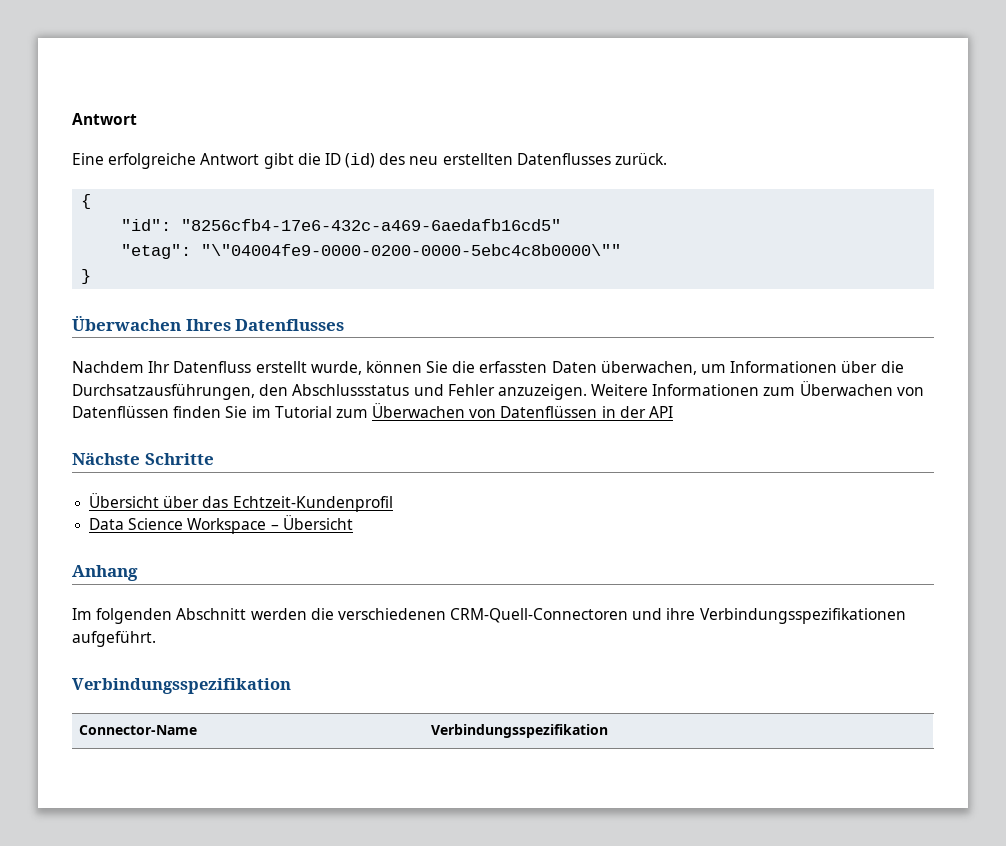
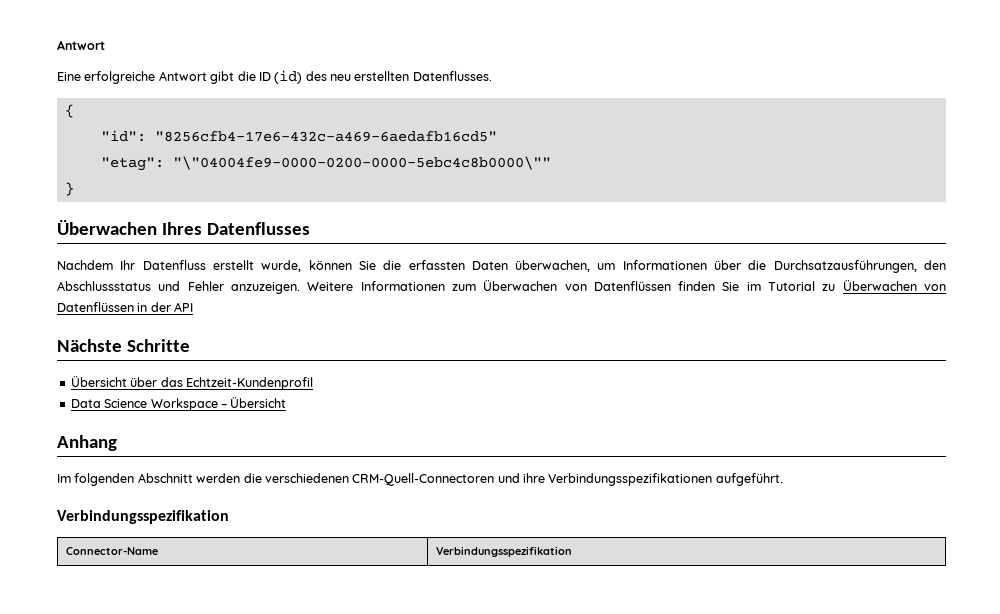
[516,153,668,165] Datenflusses zurück. -> [412,71,492,81] Datenflusses.
[335,409,368,418] zum -> [822,284,836,291] zu

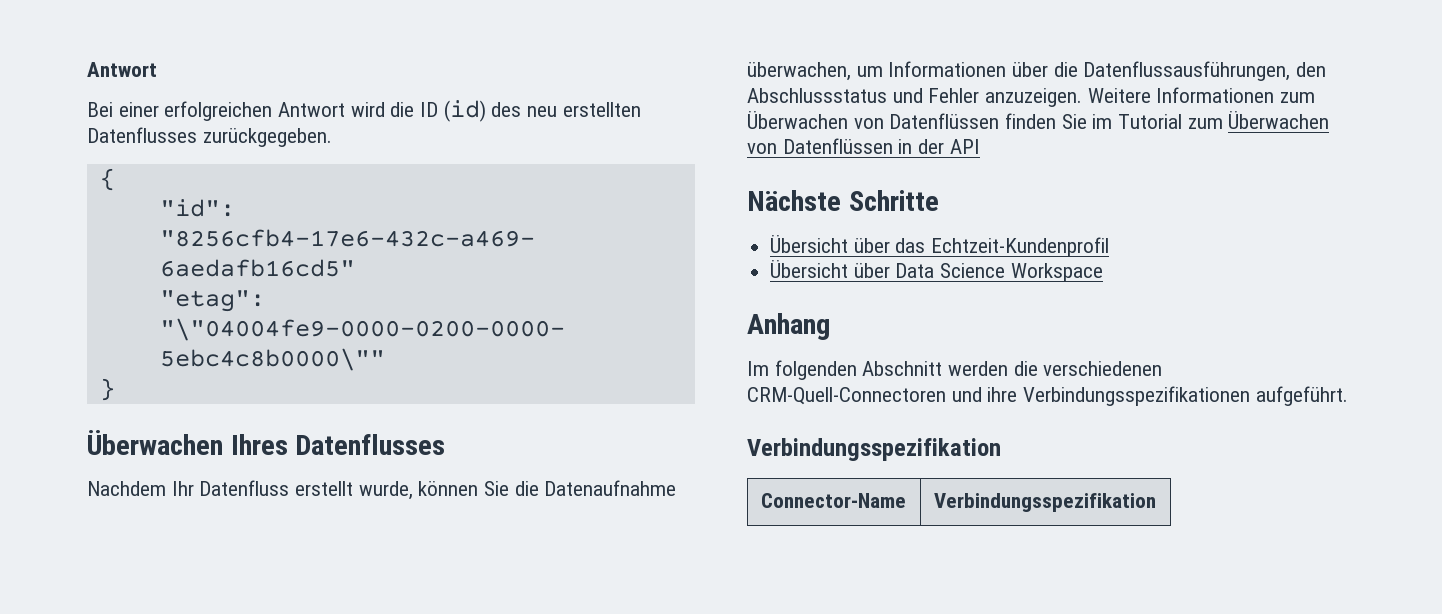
[57,71,235,84] Eine erfolgreiche Antwort gibt -> [87,101,385,121] Bei einer erfolgreichen Antwort wird
[412,71,492,81] Datenflusses. -> [87,127,332,147] Datenflusses zurückgegeben.
[408,260,508,270] erfassten Daten -> [544,480,677,496] Datenaufnahme
[773,260,917,273] Durchsatzausführungen, -> [1083,61,1291,81] Datenflussausführungen,
[822,284,836,291] zu -> [1187,118,1223,129] zum
(313, 383) none -> [770,260,890,278] Übersicht über
[220,397,287,408] – Übersicht -> (1103, 272) none

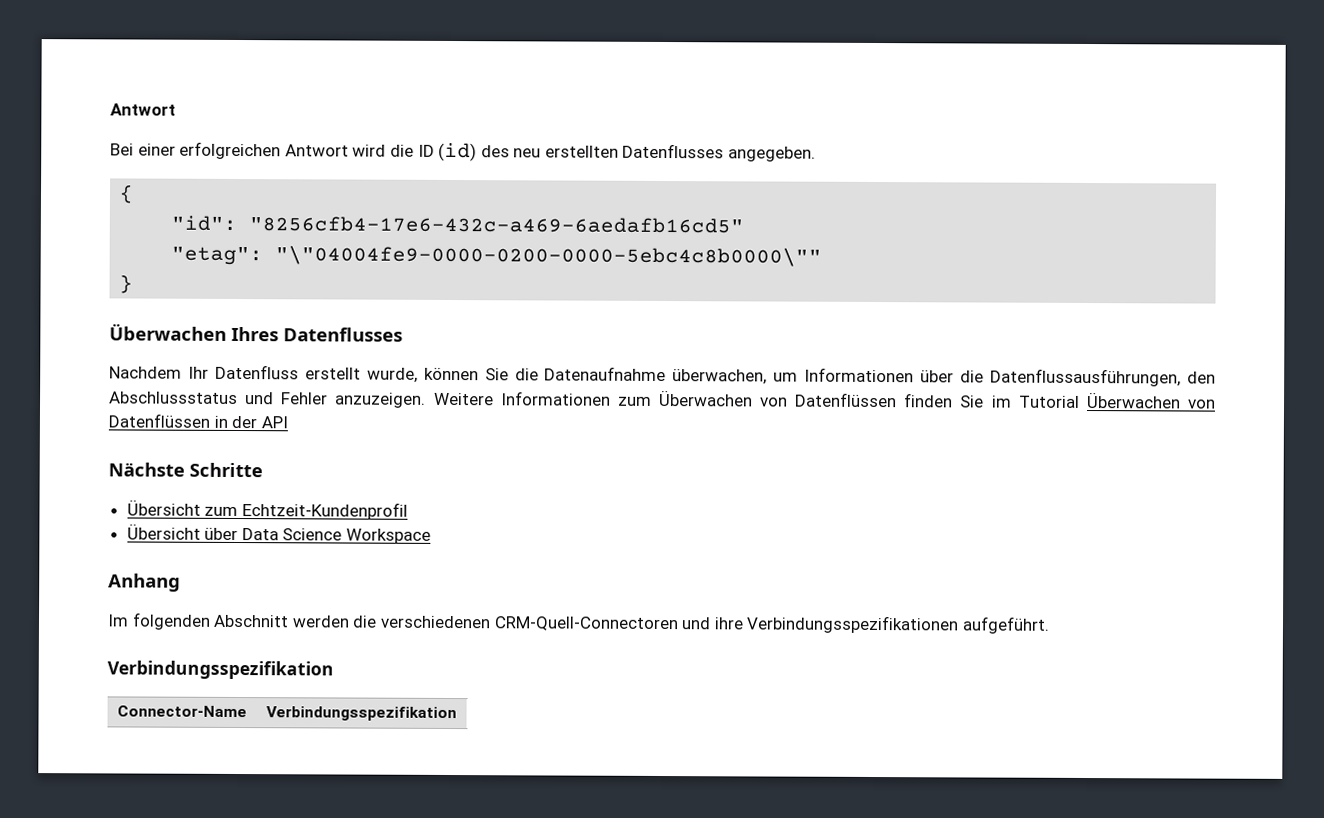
[202,128,332,147] zurückgegeben. -> [728,146,817,162] angegeben.
[1187,118,1223,129] zum -> (1080, 401) none
[853,238,926,253] über das -> [204,506,239,517] zum

